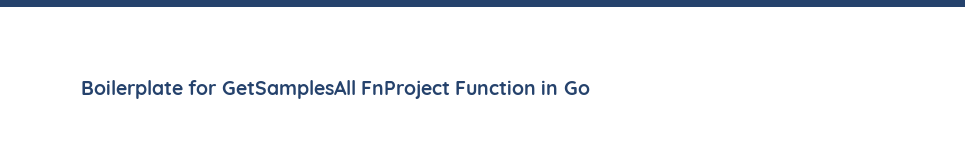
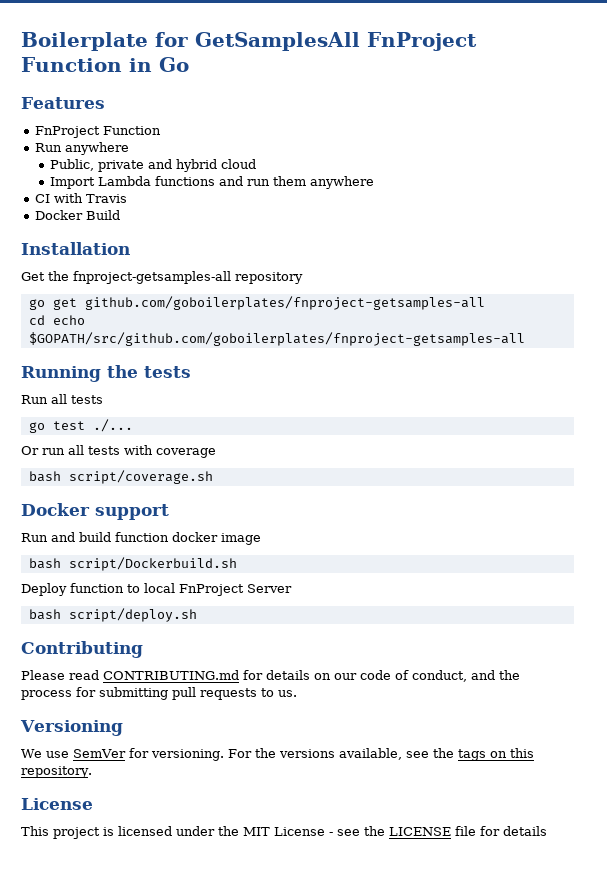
(590, 88) none -> [21,97,105,109] [34,126,161,138] [34,142,129,155] [50,159,257,172] [50,176,375,189] [34,193,127,203] [34,210,120,220] [21,242,130,255] [21,271,303,284] [28,296,485,310] [28,315,85,325] [28,332,525,346] [21,365,191,382] [21,394,103,404] [28,419,133,433] [21,445,216,458] [28,470,213,484] [21,503,169,520] [21,532,261,545] [28,557,237,571] [21,583,292,596] [28,608,197,622] [21,641,143,658] [21,670,520,682] [21,687,297,700] [20,720,123,736] [21,748,534,761] [21,766,92,778] [21,798,93,810] [21,826,547,839] // Features // FnProject Function // Run anywhere // Public, private and hybrid cloud // Import Lambda functions and run them anywhere // CI with Travis // Docker Build // Installation // Get the fnproject-getsamples-all repository // go get github.com/goboilerplates/fnproject-getsamples-all // cd echo $GOPATH/src/github.com/goboilerplates/fnproject-getsamples-all // Running the tests // Run all tests // go test ./... // Or run all tests with coverage // bash script/coverage.sh // Docker support // Run and build function docker image // bash script/Dockerbuild.sh // Deploy function to local FnProject Server // bash script/deploy.sh // Contributing // Please read CONTRIBUTING.md for details on our code of conduct, and the process for submitting pull requests to us. // Versioning // We use SemVer for versioning. For the versions available, see the tags on this repository. // License // This project is licensed under the MIT License - see the LICENSE file for details

